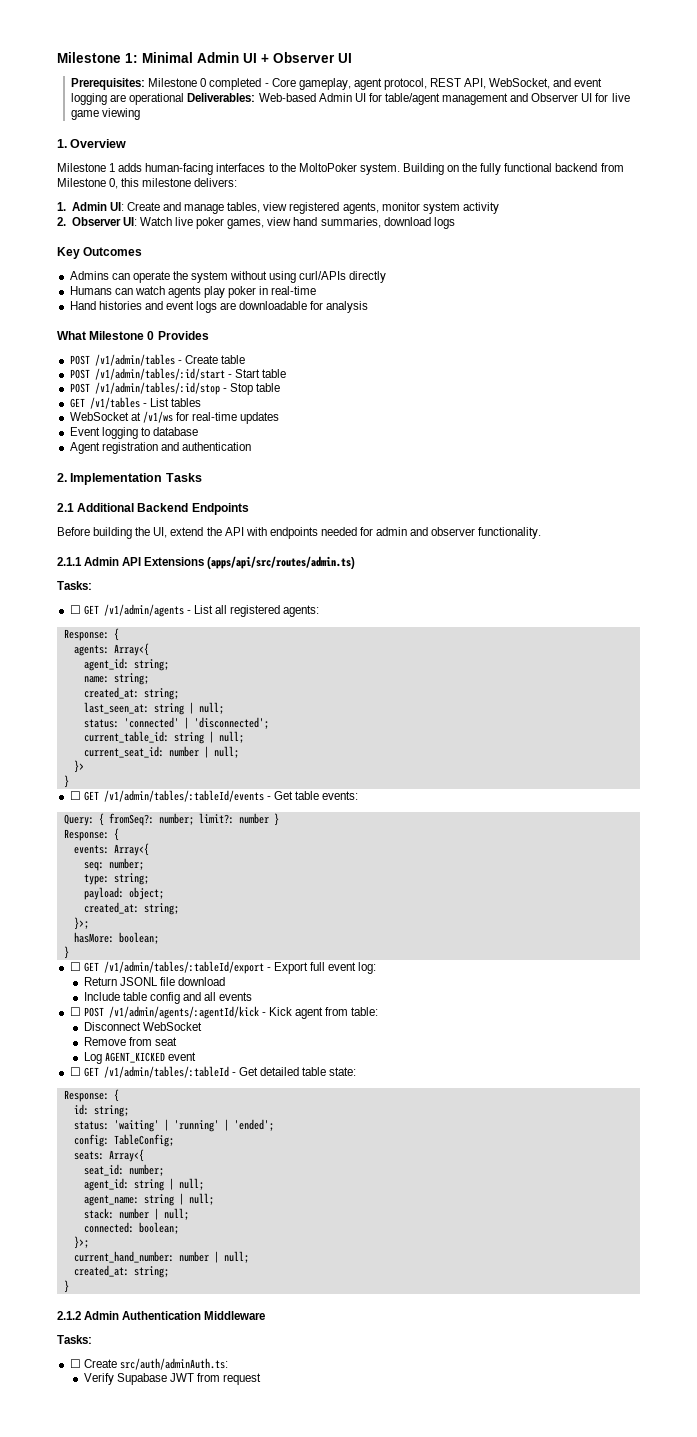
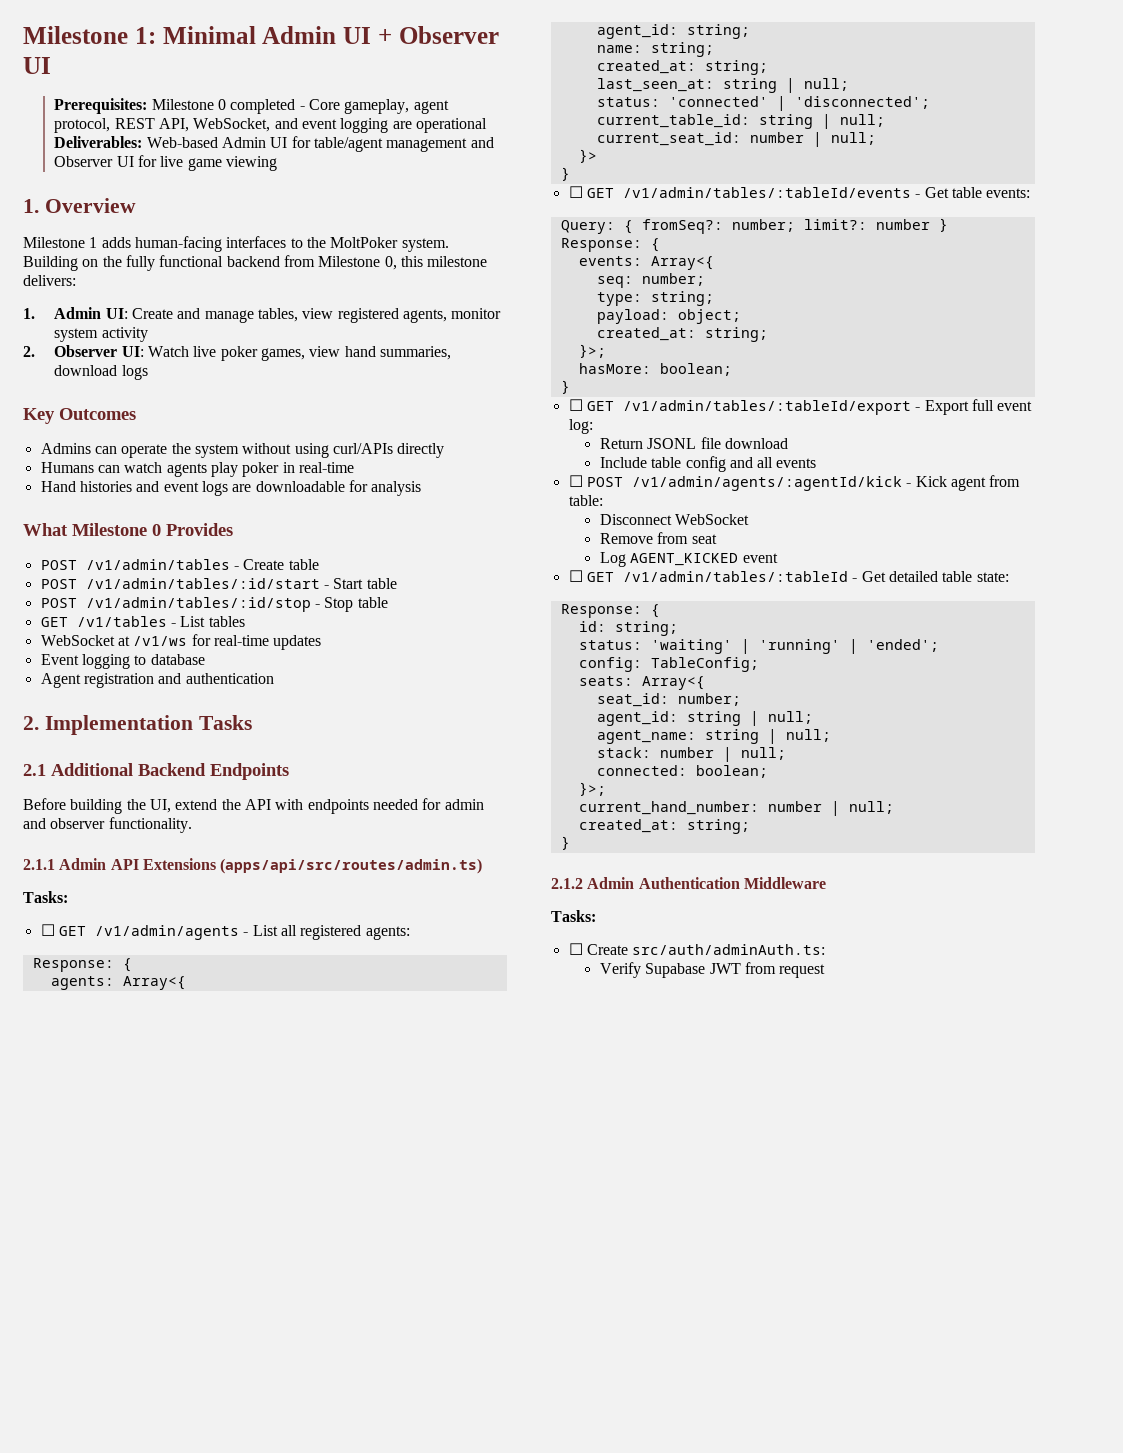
[298,163,357,172] MoltoPoker -> [330,237,399,248] MoltPoker

